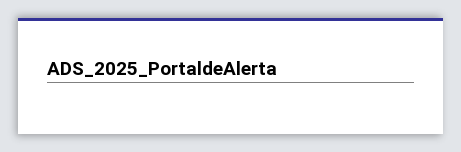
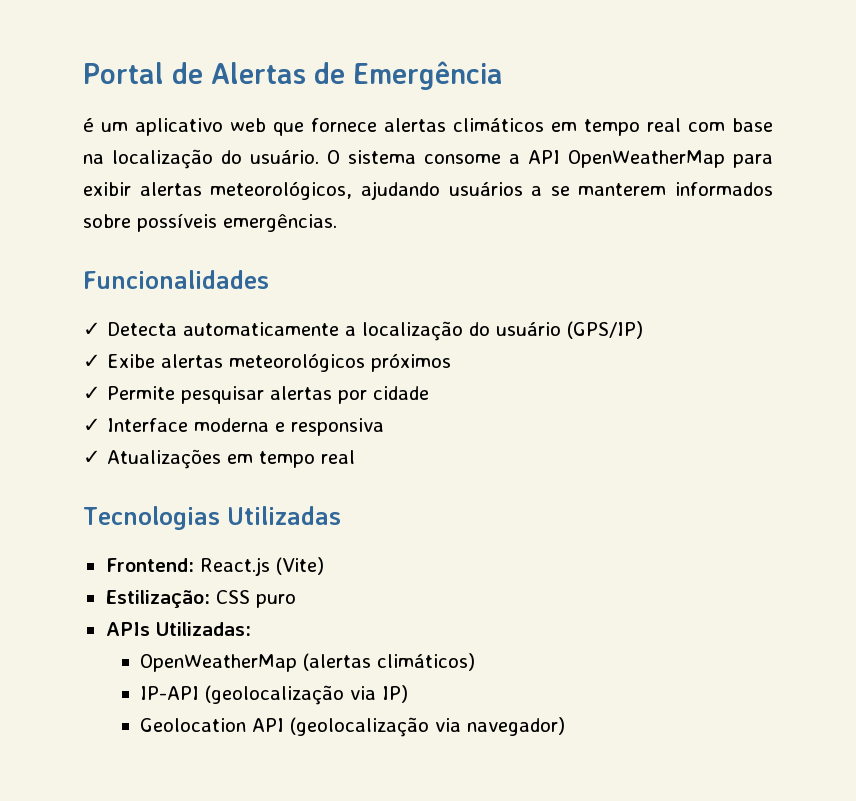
[47,61,277,77] ADS_2025_PortaldeAlerta -> [83,61,503,90] [83,118,773,136] [83,149,773,169] [83,181,773,200] [83,213,337,232] [83,270,269,289] [83,321,643,341] [83,353,451,372] [83,386,429,404] [83,418,384,436] [83,449,355,469] [83,506,341,530] [105,557,324,576] [105,590,296,608] [105,622,251,636] [139,653,475,672] [139,685,408,705] [139,717,565,737] Portal de Alertas de Emergência // é um aplicativo web que fornece alertas climáticos em tempo real com base na localização do usuário. O sistema consome a API OpenWeatherMap para exibir alertas meteorológicos, ajudando usuários a se manterem informados sobre possíveis emergências. // Funcionalidades // ✓ Detecta automaticamente a localização do usuário (GPS/IP) // ✓ Exibe alertas meteorológicos próximos // ✓ Permite pesquisar alertas por cidade // ✓ Interface moderna e responsiva // ✓ Atualizações em tempo real // Tecnologias Utilizadas // Frontend: React.js (Vite) // Estilização: CSS puro // APIs Utilizadas: // OpenWeatherMap (alertas climáticos) // IP-API (geolocalização via IP) // Geolocation API (geolocalização via navegador)

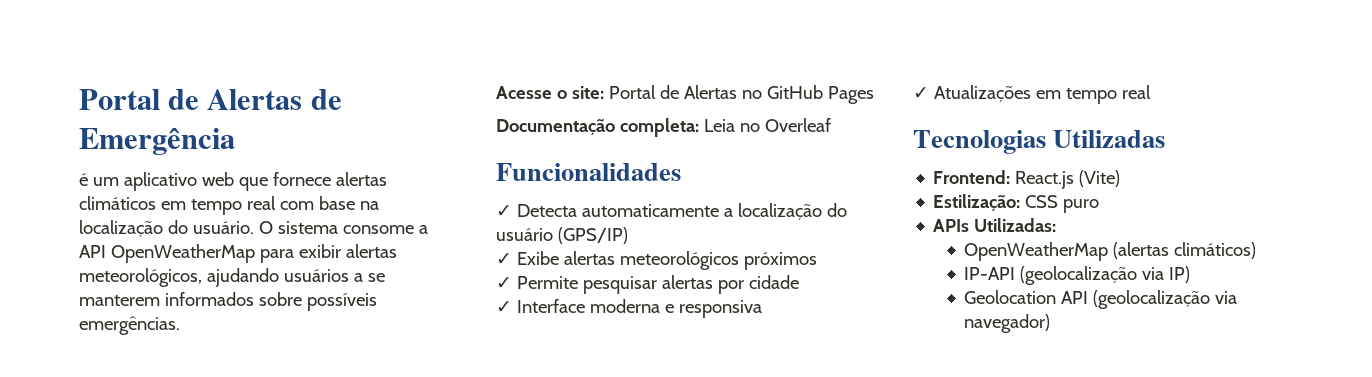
(337, 223) none -> [496,85,874,104] [496,118,831,137] // Acesse o site: Portal de Alertas no GitHub Pages // Documentação completa: Leia no Overleaf

